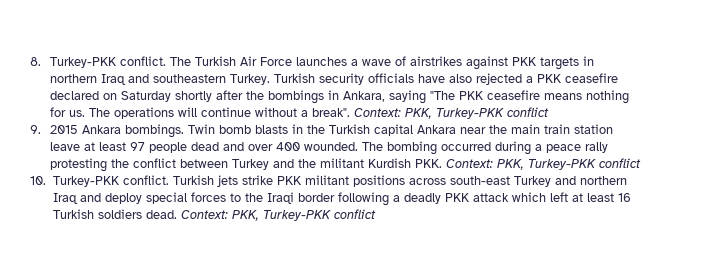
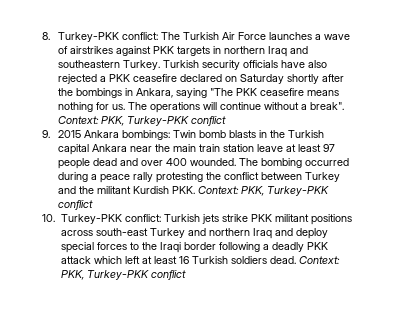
[120,56,167,66] conflict. -> [122,32,159,40] conflict:
[125,124,185,138] bombings. -> [122,130,171,140] bombings:
[122,175,169,185] conflict. -> [124,214,161,222] conflict:

